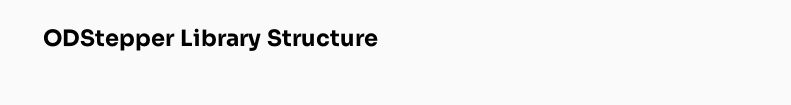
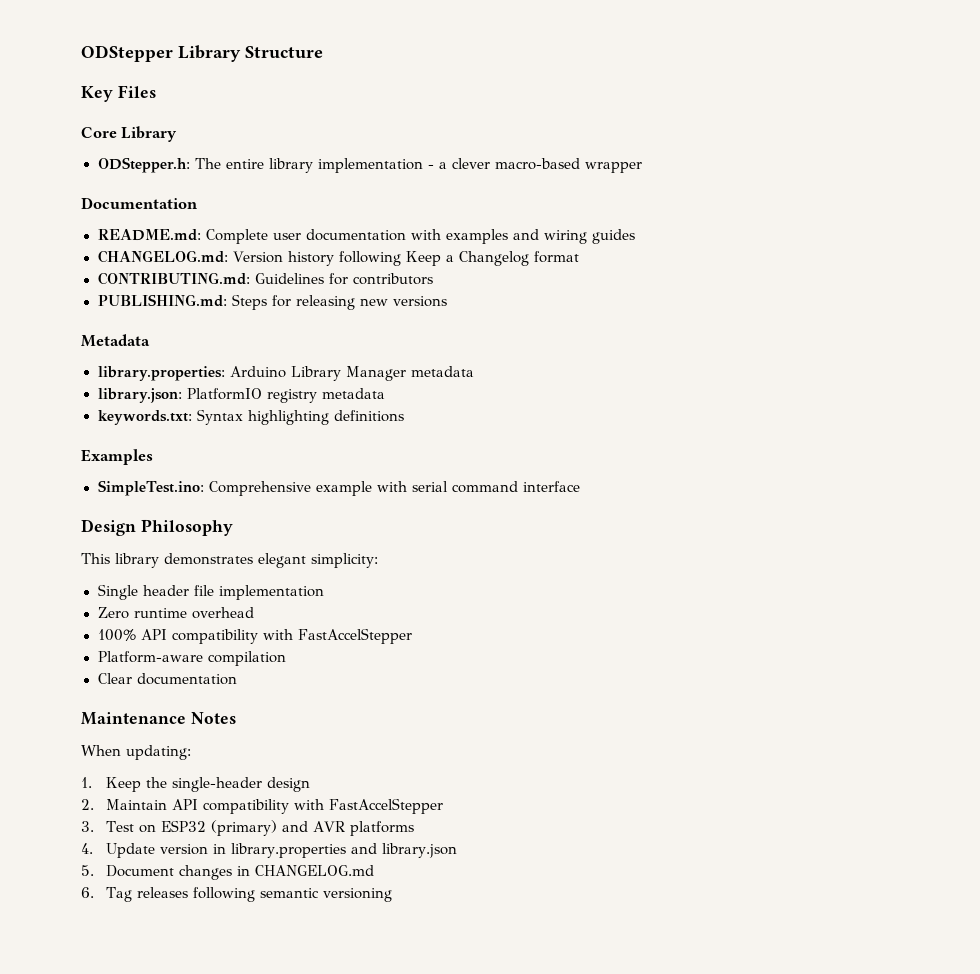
(379, 38) none -> [81,85,156,102] [81,126,178,142] [97,157,643,173] [81,197,198,209] [97,229,635,244] [97,250,580,266] [97,272,433,285] [97,294,447,310] [81,334,150,347] [97,366,475,381] [97,388,386,403] [97,409,404,425] [81,449,153,465] [97,480,581,496] [81,519,233,536] [81,553,378,568] [97,584,324,600] [97,607,254,619] [97,628,412,644] [97,651,286,666] [97,673,237,685] [81,712,236,725] [81,745,191,760] [81,777,311,792] [81,798,444,814] [81,820,415,836] [81,843,458,858] [81,865,375,880] [81,887,393,902] // Key Files // Core Library // ODStepper.h: The entire library implementation - a clever macro-based wrapper // Documentation // README.md: Complete user documentation with examples and wiring guides // CHANGELOG.md: Version history following Keep a Changelog format // CONTRIBUTING.md: Guidelines for contributors // PUBLISHING.md: Steps for releasing new versions // Metadata // library.properties: Arduino Library Manager metadata // library.json: PlatformIO registry metadata // keywords.txt: Syntax highlighting definitions // Examples // SimpleTest.ino: Comprehensive example with serial command interface // Design Philosophy // This library demonstrates elegant simplicity: // Single header file implementation // Zero runtime overhead // 100% API compatibility with FastAccelStepper // Platform-aware compilation // Clear documentation // Maintenance Notes // When updating: // 1. Keep the single-header design // 2. Maintain API compatibility with FastAccelStepper // 3. Test on ESP32 (primary) and AVR platforms // 4. Update version in library.properties and library.json // 5. Document changes in CHANGELOG.md // 6. Tag releases following semantic versioning

